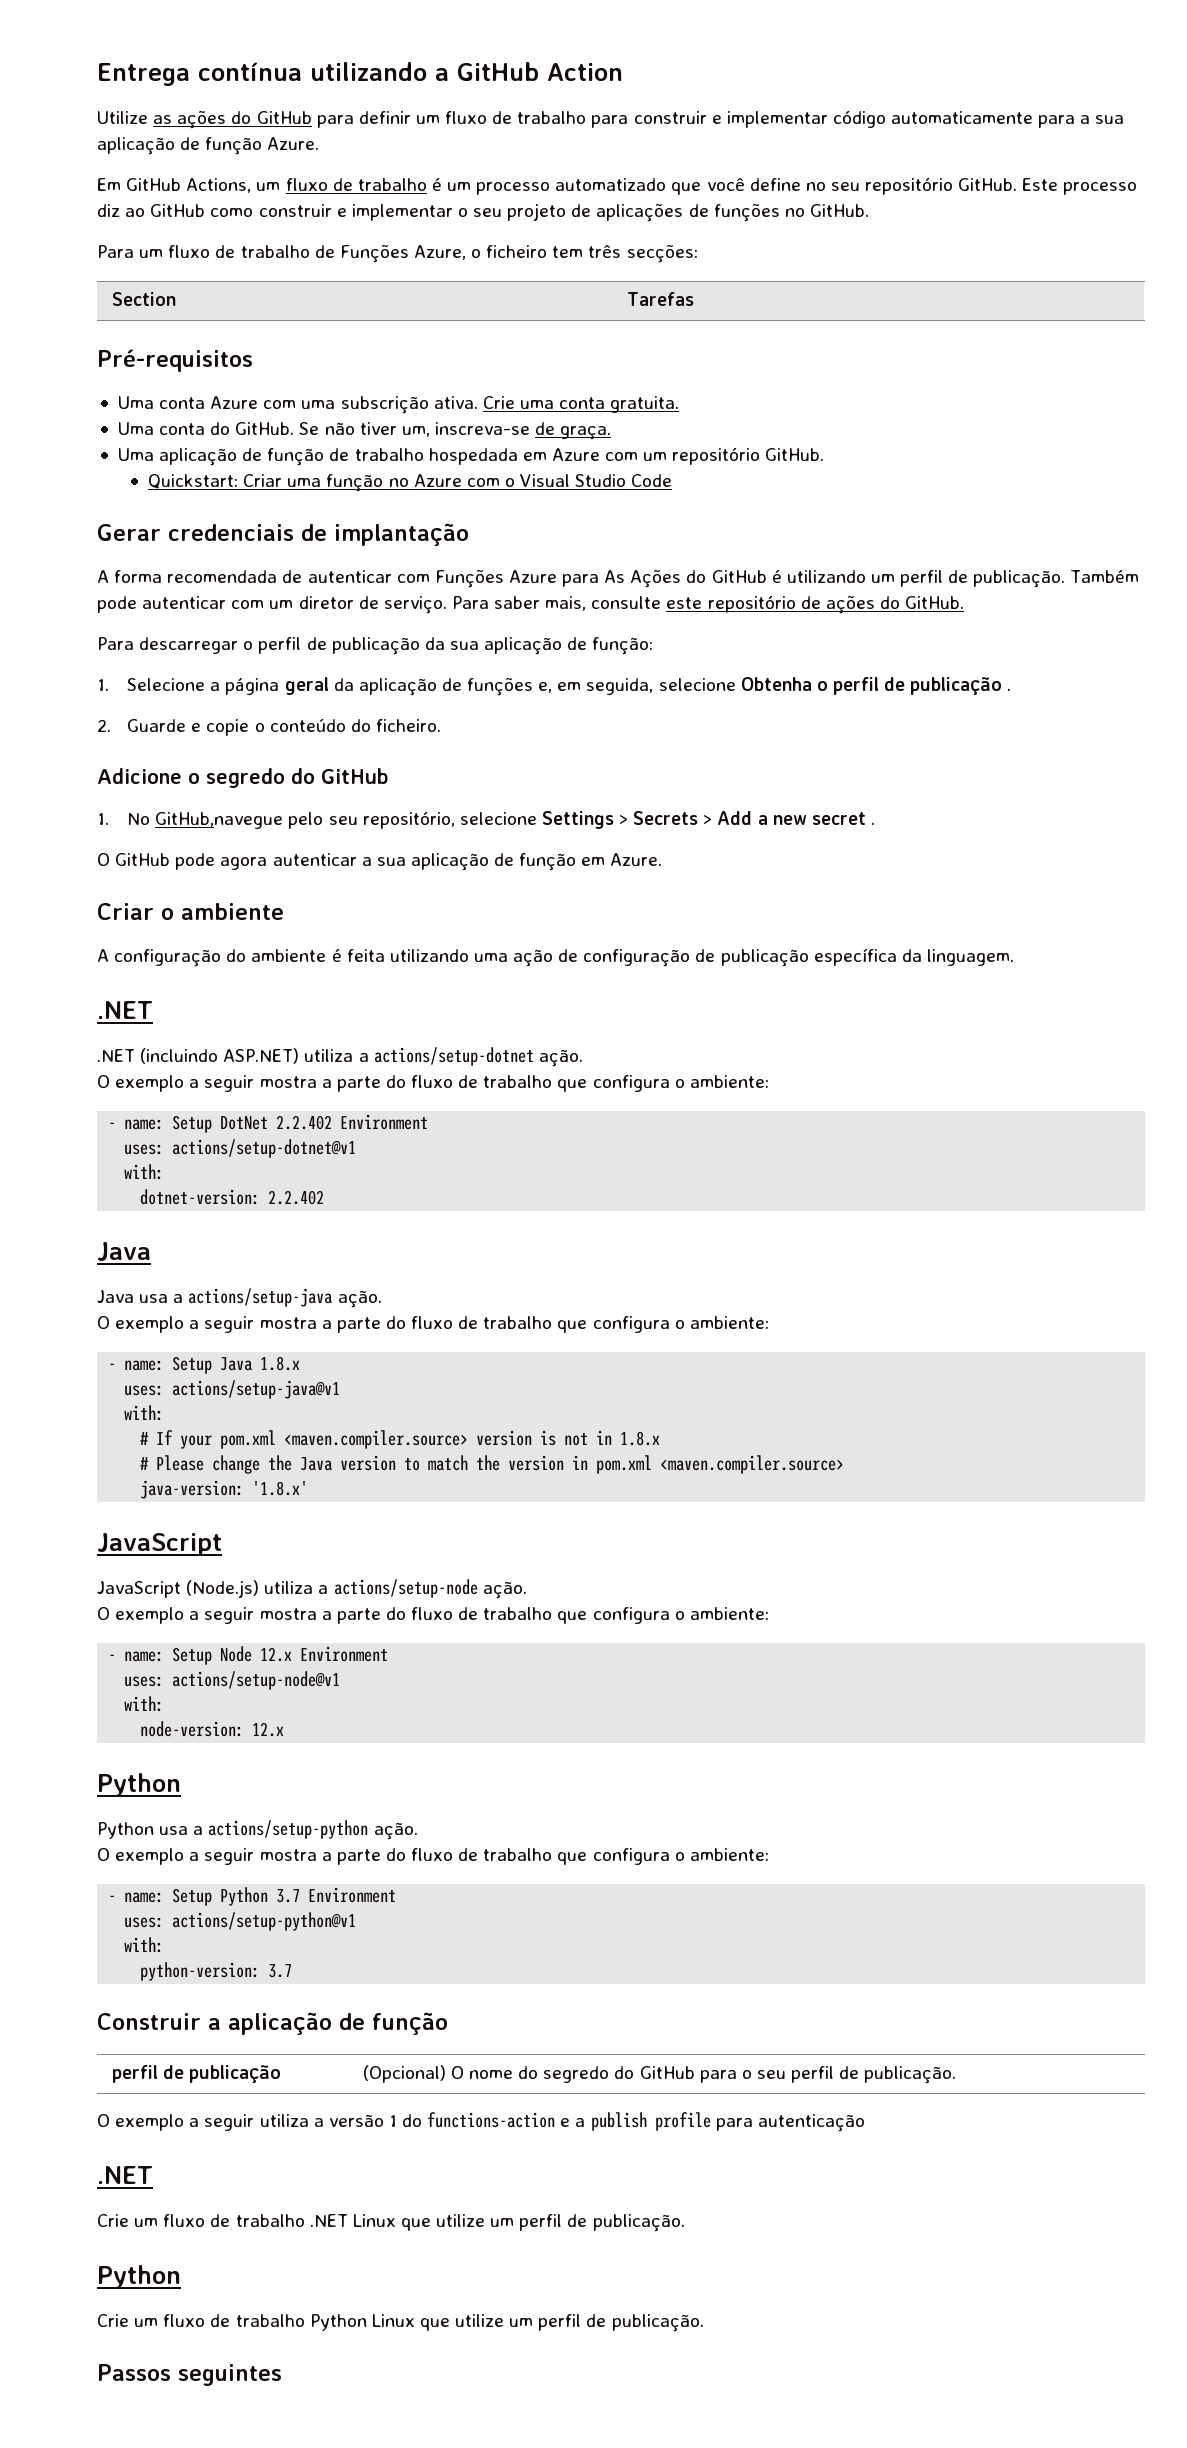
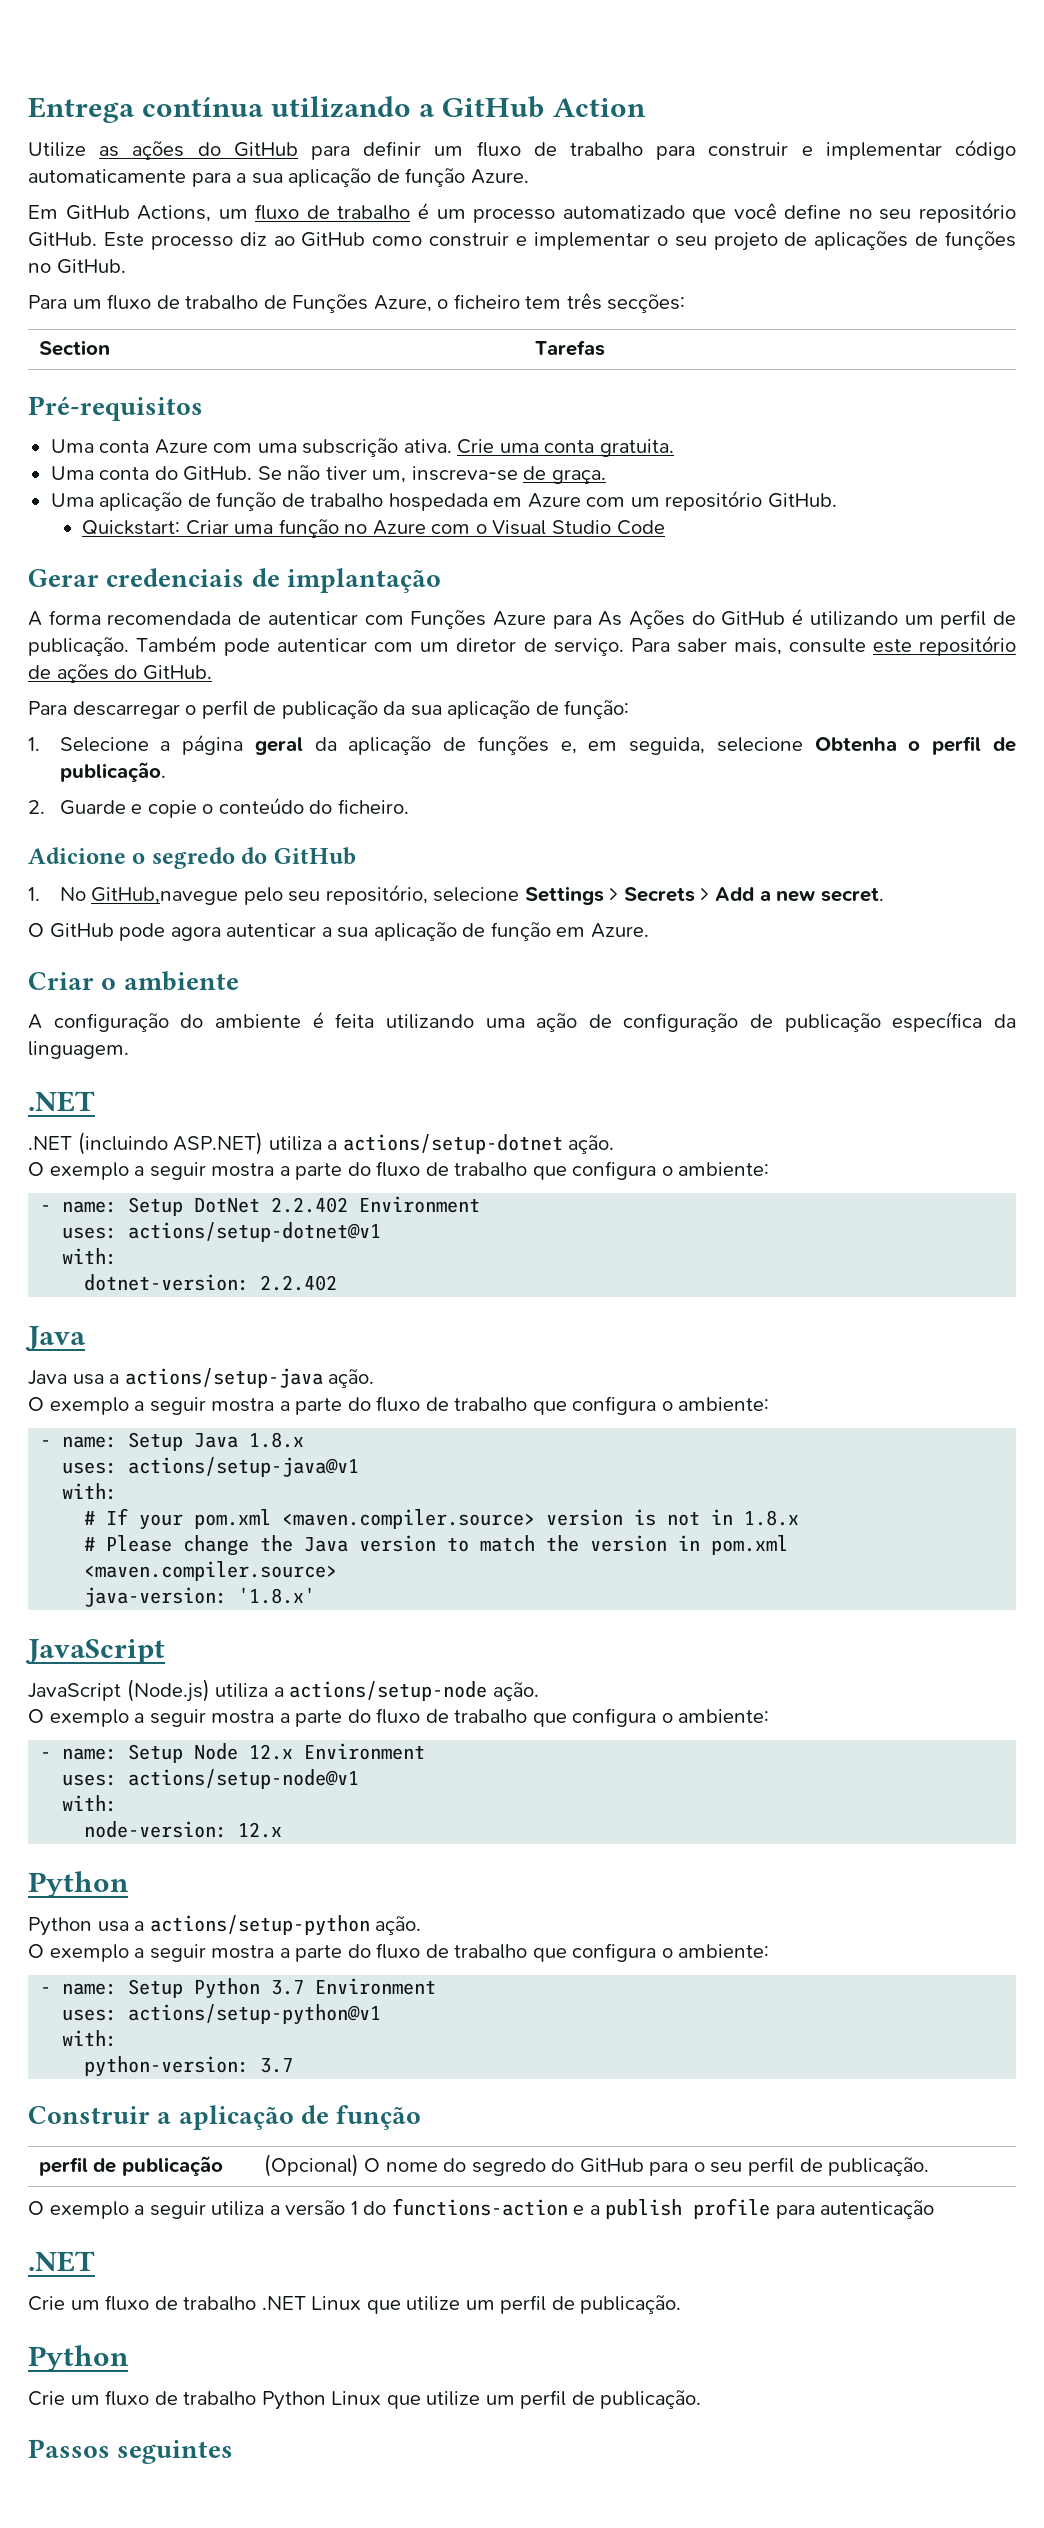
[910,677,1012,695] publicação . -> [59,762,166,782] publicação.
[811,812,876,825] secret . -> [820,887,884,902] secret.

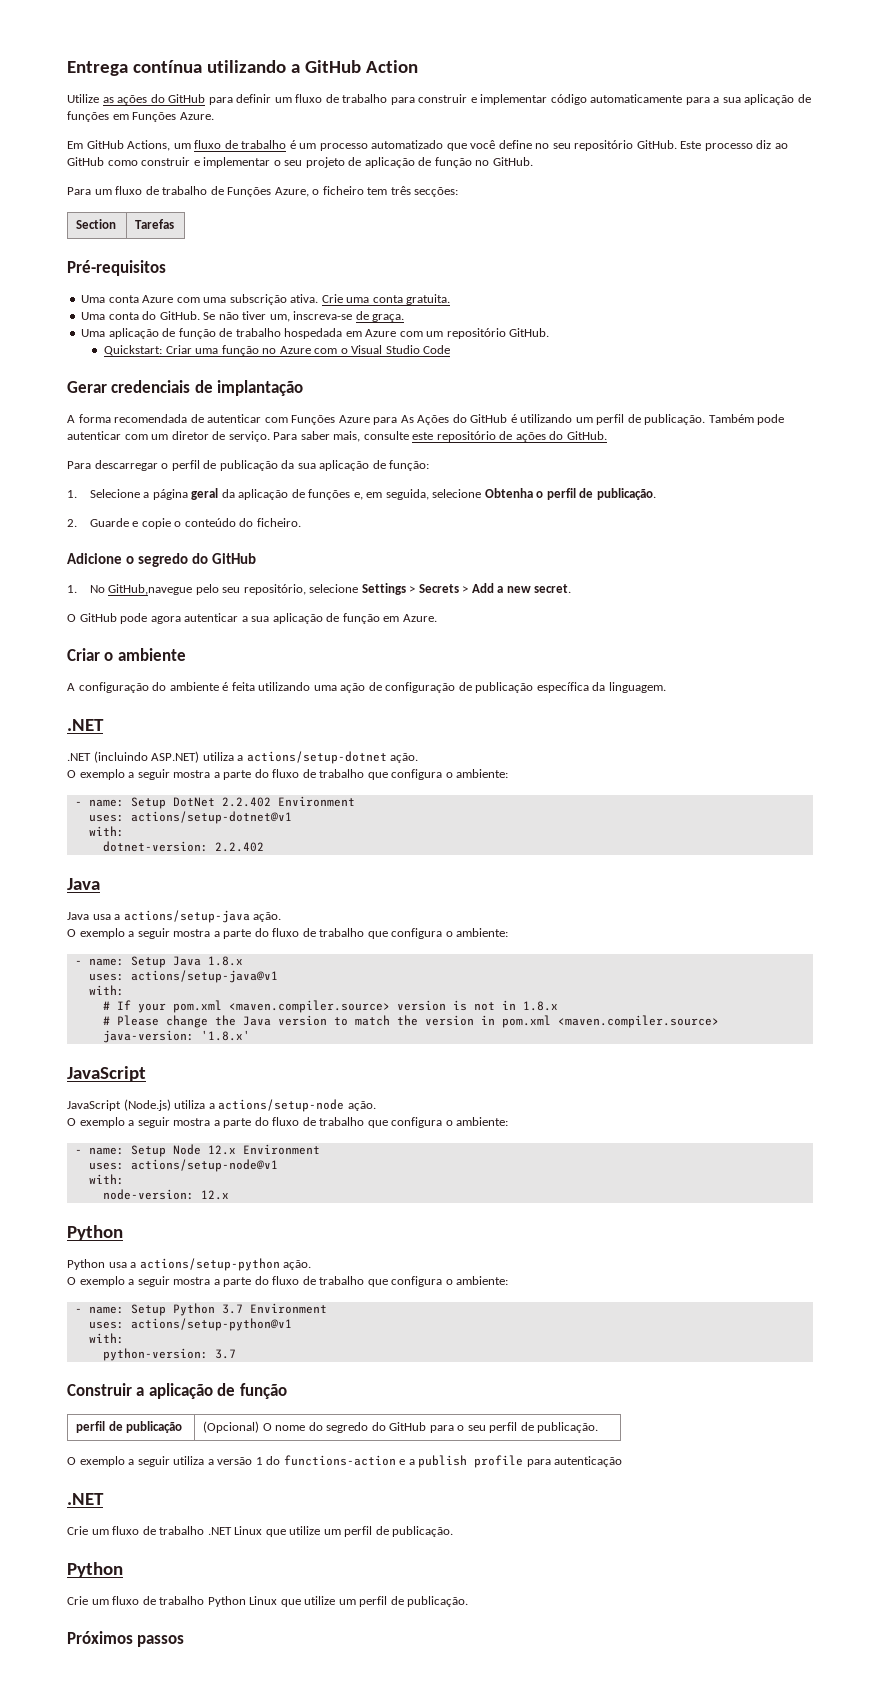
[405,168,466,187] função -> [67,111,177,122] funções em Funções
[814,231,1016,250] aplicações de funções -> [364,157,472,168] aplicação de função
[28,2439,234,2464] Passos seguintes -> [67,1631,185,1647] Próximos passos

